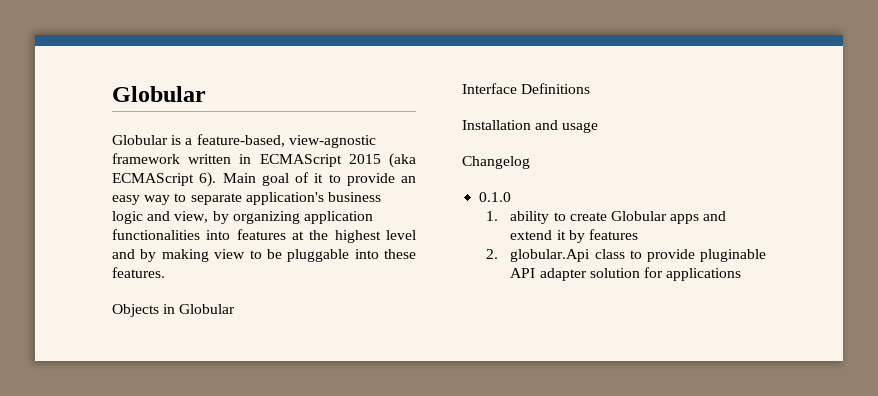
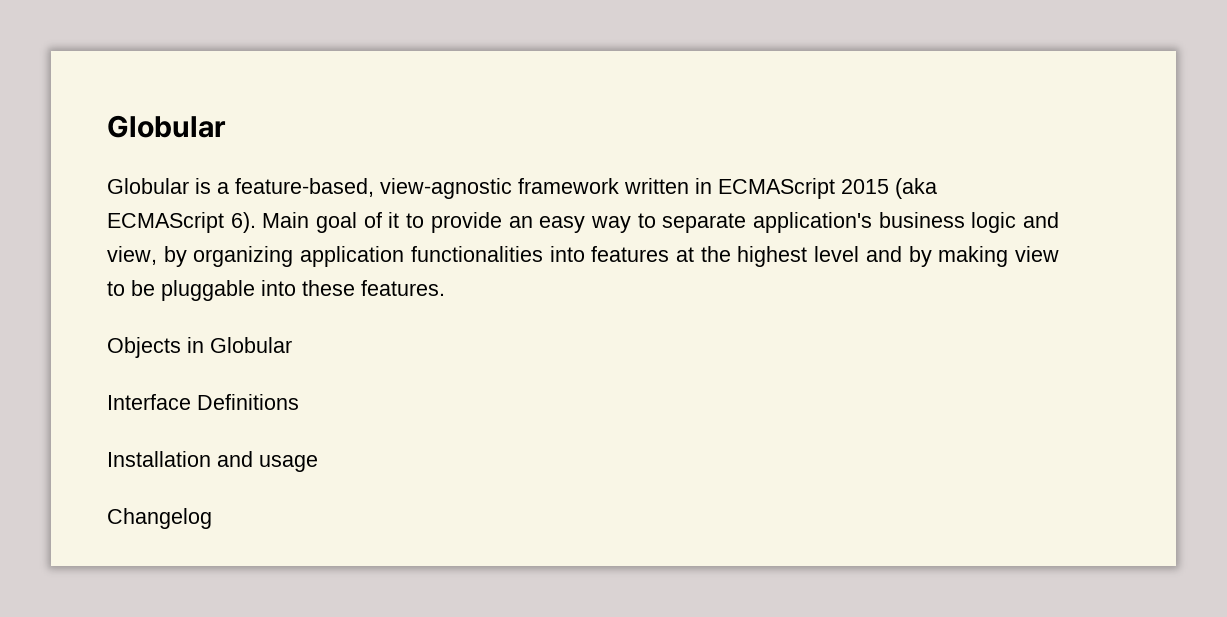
[479,192,512,202] [486,211,727,224] [510,229,638,243] [486,249,766,262] [510,267,742,281] // 0.1.0 // 1. ability to create Globular apps and extend it by features // 2. globular.Api class to provide pluginable API adapter solution for applications -> (212, 518) none

